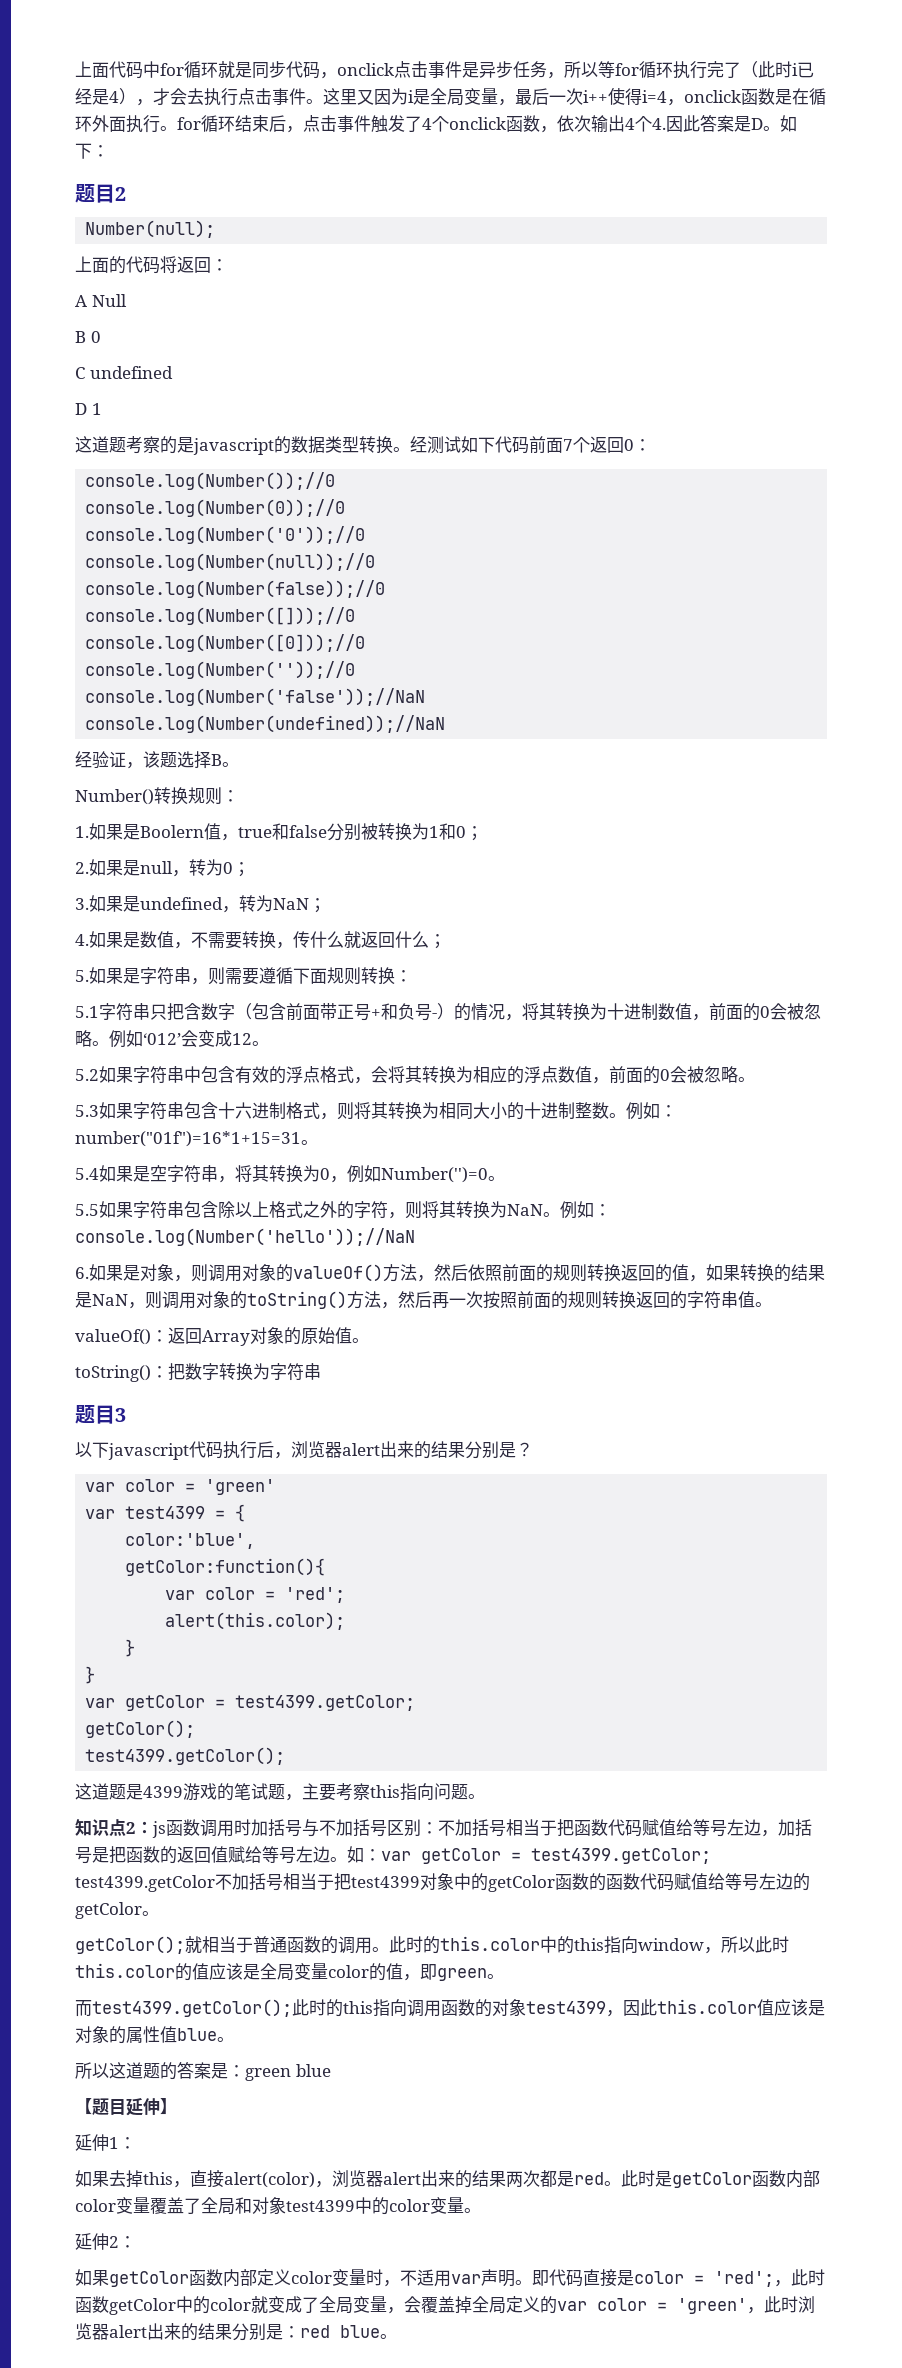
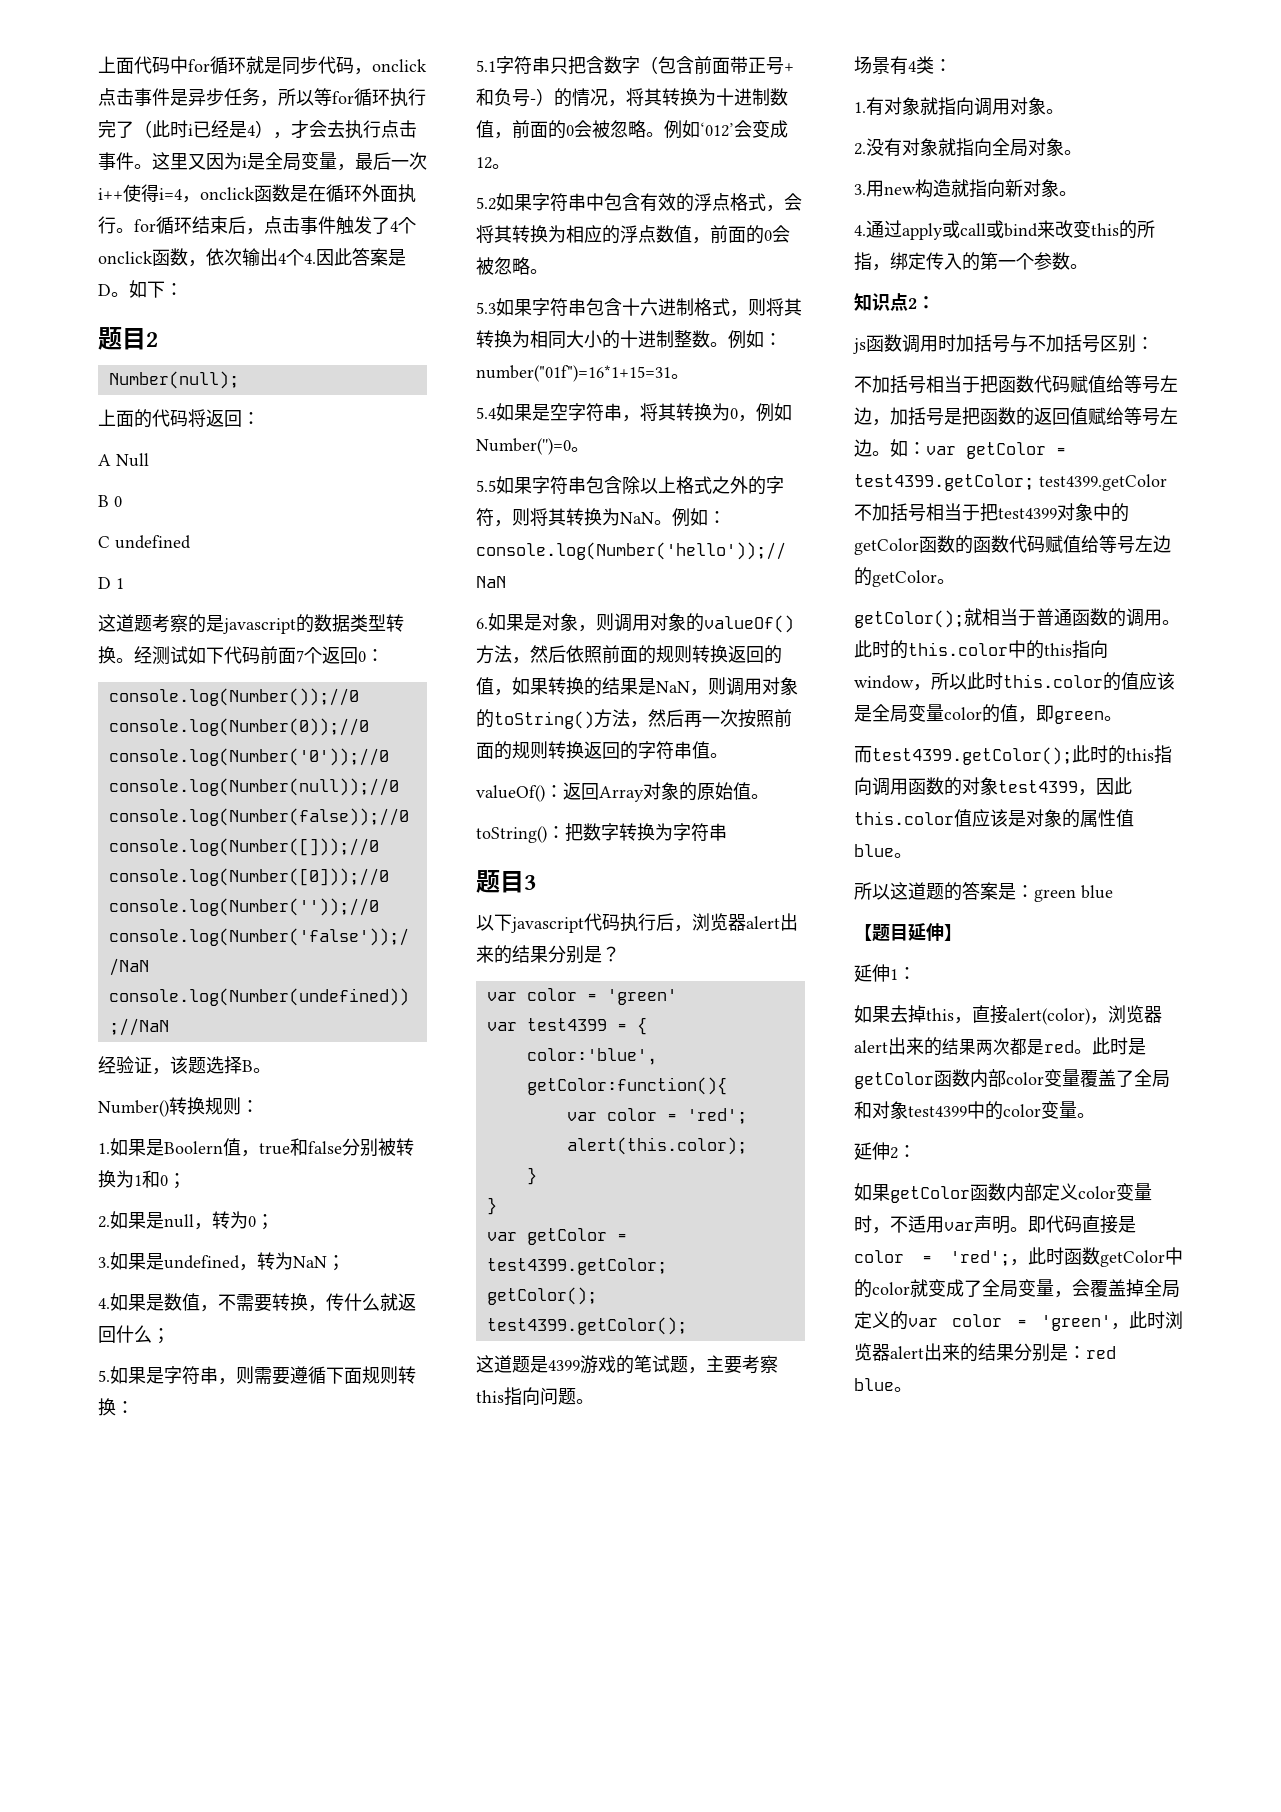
(485, 1796) none -> [854,56,952,75] [854,97,1064,116] [854,138,1082,157] [854,179,1077,198] [854,220,1155,240] [854,252,1088,271] // 场景有4类： // 1.有对象就指向调用对象。 // 2.没有对象就指向全局对象。 // 3.用new构造就指向新对象。 // 4.通过apply或call或bind来改变this的所指，绑定传入的第一个参数。
(153, 1827) none -> (935, 302) //
(438, 1828) none -> (1154, 343) //

